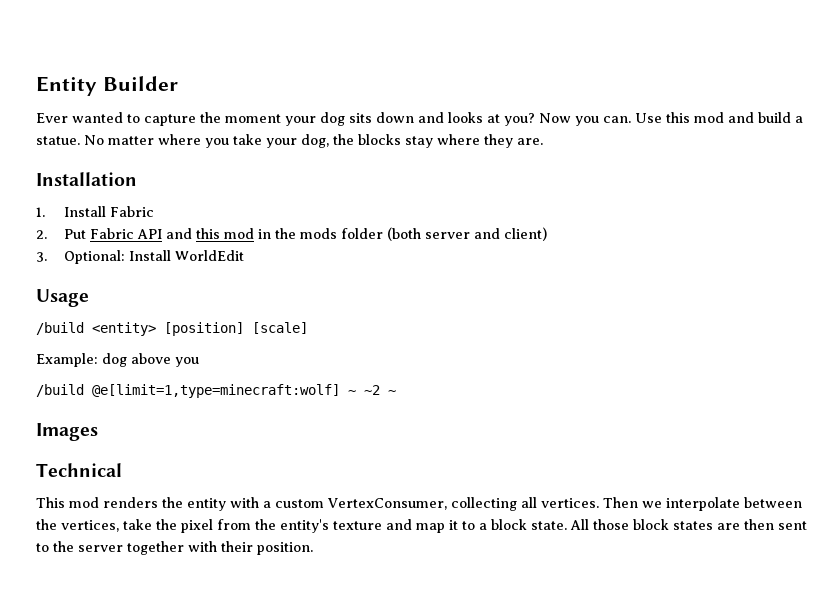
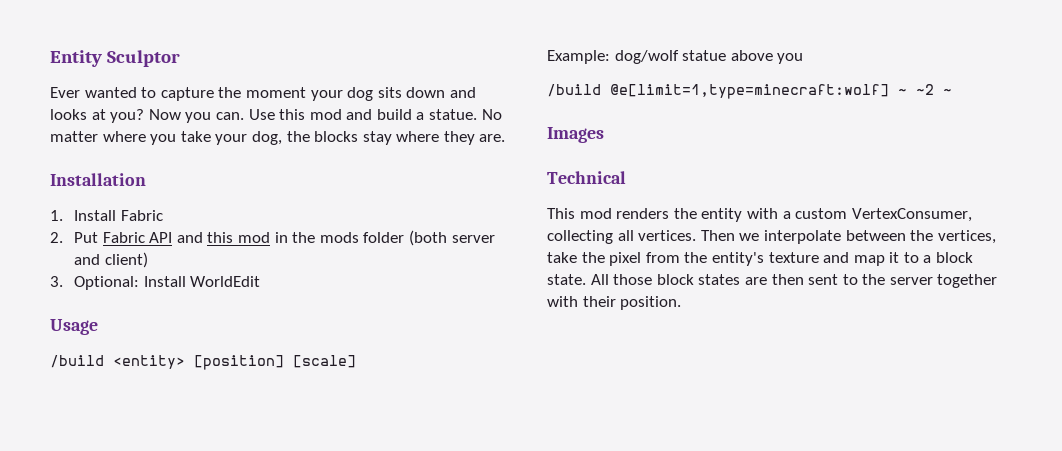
[102,76,178,91] Builder -> [107,50,181,67] Sculptor
[102,353,127,367] dog -> [614,50,727,64] dog/wolf statue

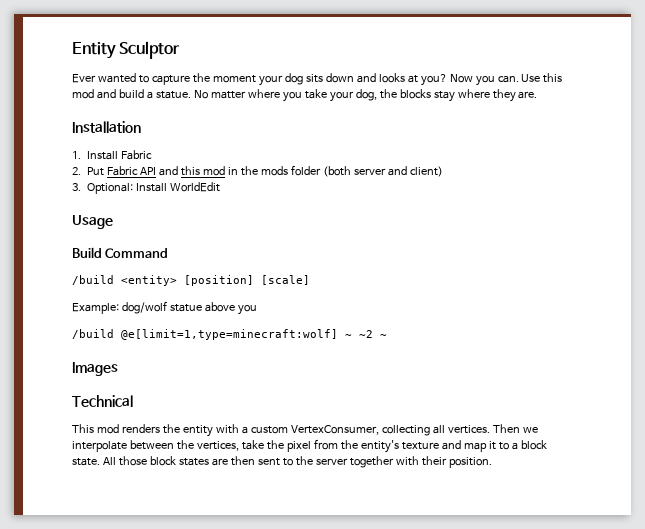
(98, 327) none -> [72,247,169,258] // Build Command

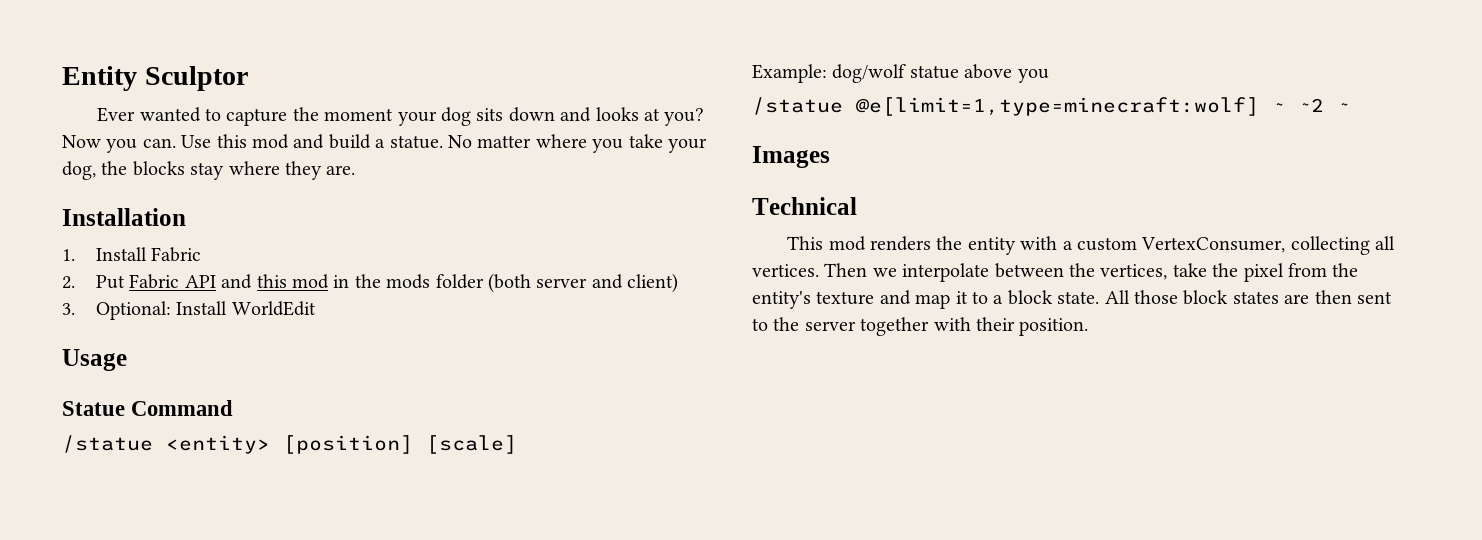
[72,247,102,258] Build -> [62,401,125,416] Statue
[72,275,114,285] /build -> [62,435,153,453] /statue
[72,329,114,339] /build -> [752,97,843,115] /statue

